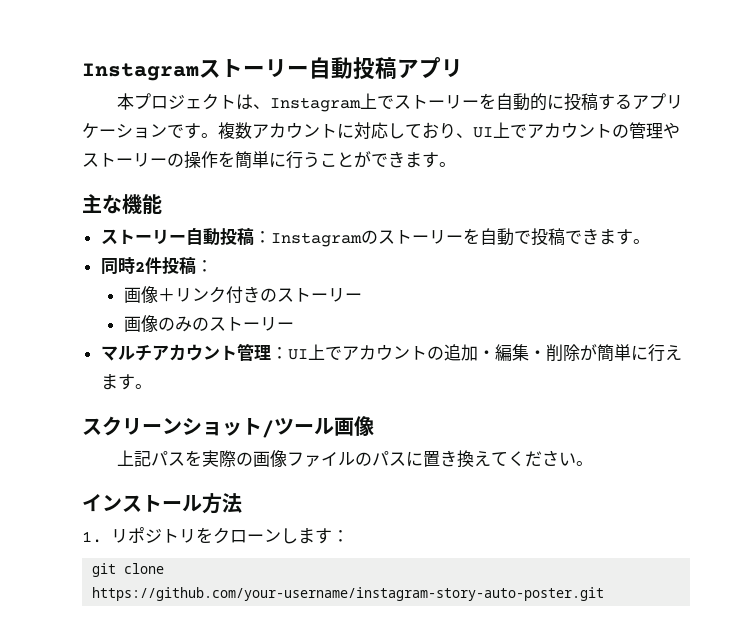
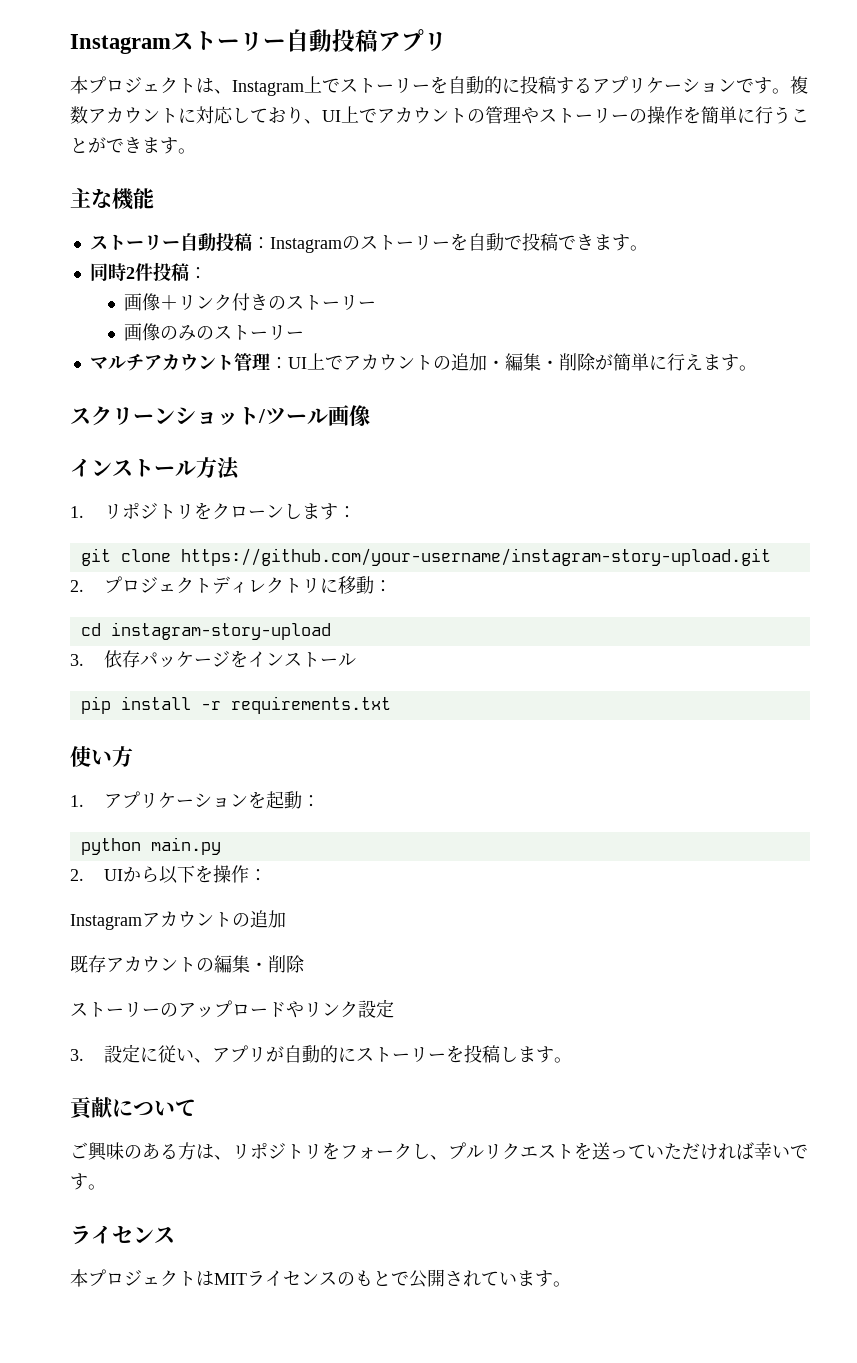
[117,450,594,468] // 上記パスを実際の画像ファイルのパスに置き換えてください。 -> (370, 416) none
[92,587,605,601] https://github.com/your-username/instagram-story-auto-poster.git -> [180,548,771,566] [70,576,393,594] [80,622,331,640] [70,650,357,668] [80,696,391,714] [70,746,133,767] [70,791,321,809] [80,837,221,855] [70,865,268,884] [70,910,286,930] [70,955,305,973] [70,999,394,1018] [70,1044,573,1063] [70,1097,196,1120] [70,1142,808,1161] [70,1173,106,1190] [70,1225,175,1245] [70,1269,571,1288] https://github.com/your-username/instagram-story-upload.git // 2.プロジェクトディレクトリに移動： // cd instagram-story-upload // 3.依存パッケージをインストール // pip install -r requirements.txt // 使い方 // 1.アプリケーションを起動： // python main.py // 2. UIから以下を操作： // Instagramアカウントの追加 // 既存アカウントの編集・削除 // ストーリーのアップロードやリンク設定 // 3.設定に従い、アプリが自動的にストーリーを投稿します。 // 貢献について // ご興味のある方は、リポジトリをフォークし、プルリクエストを送っていただければ幸いです。 // ライセンス // 本プロジェクトはMITライセンスのもとで公開されています。

